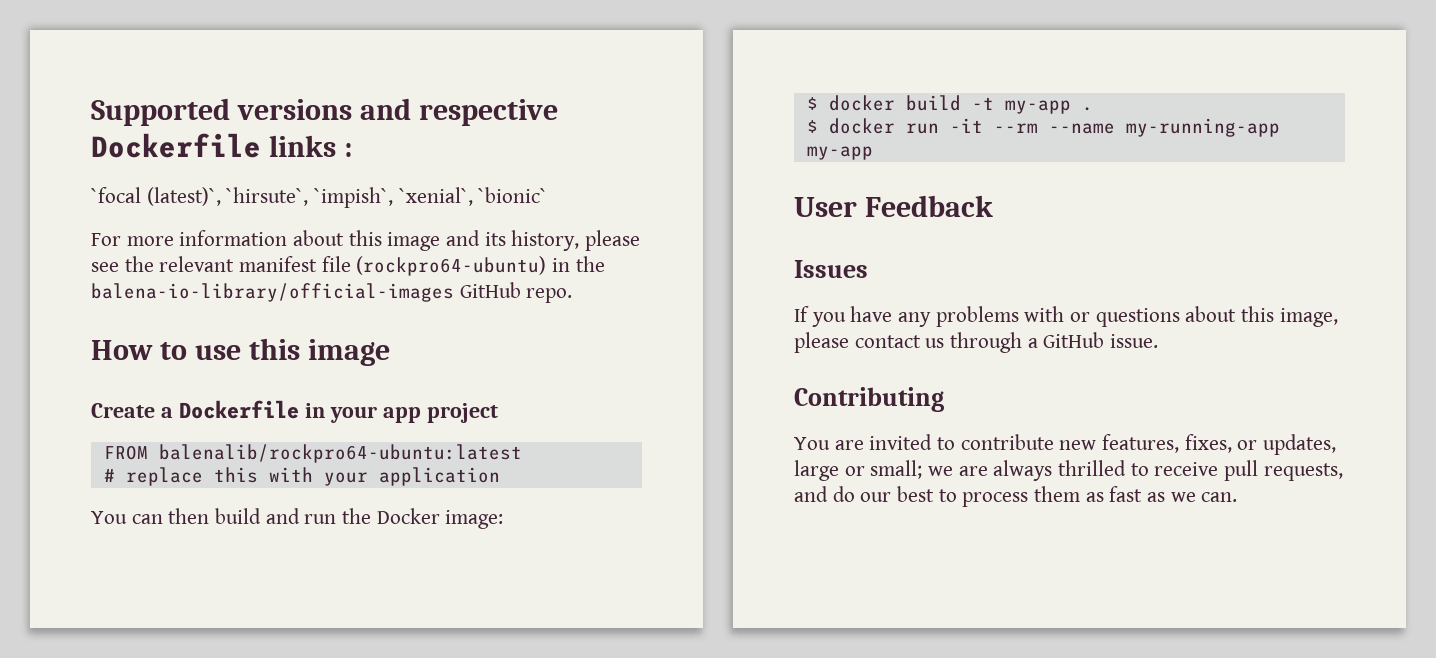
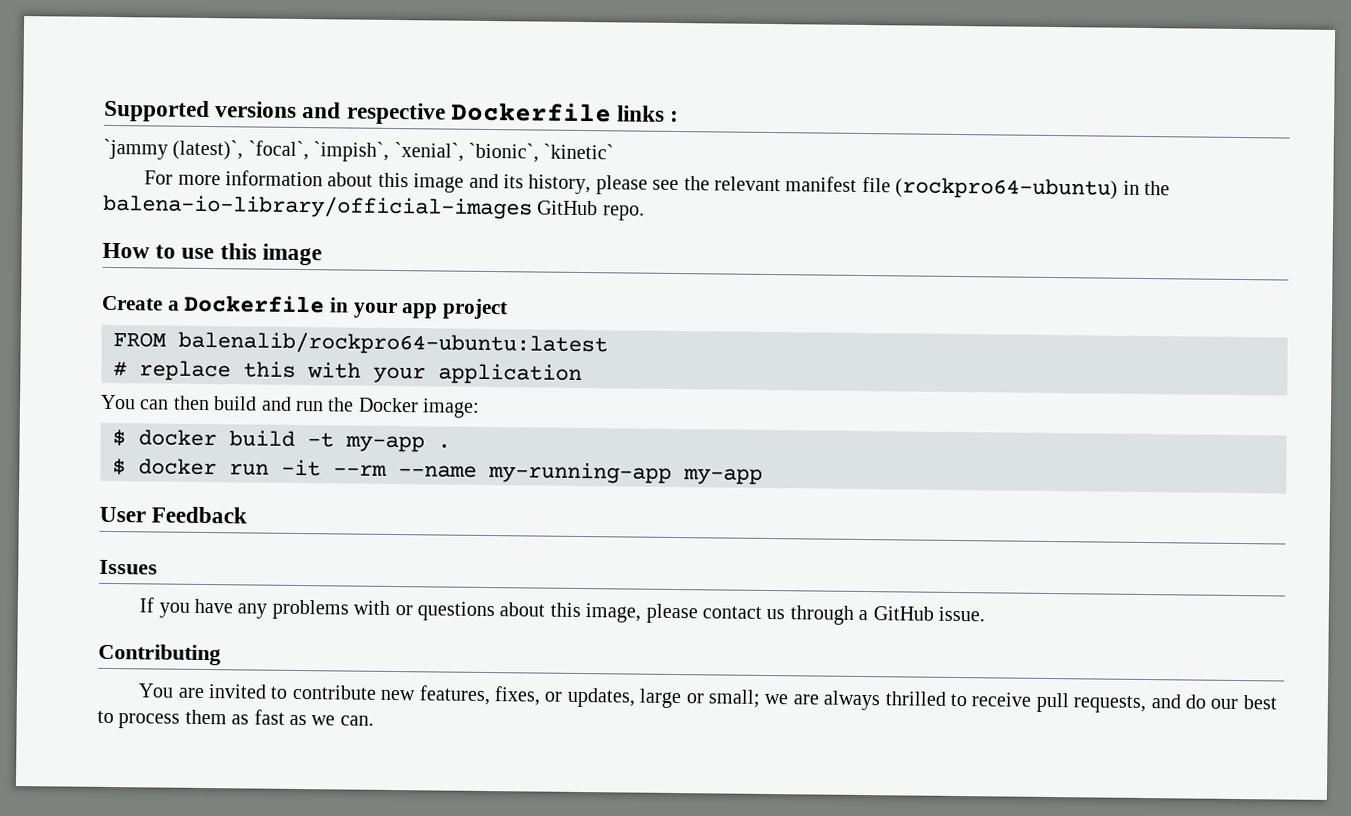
[91,187,548,208] `focal (latest)`, `hirsute`, `impish`, `xenial`, `bionic` -> [103,138,615,163] `jammy (latest)`, `focal`, `impish`, `xenial`, `bionic`, `kinetic`

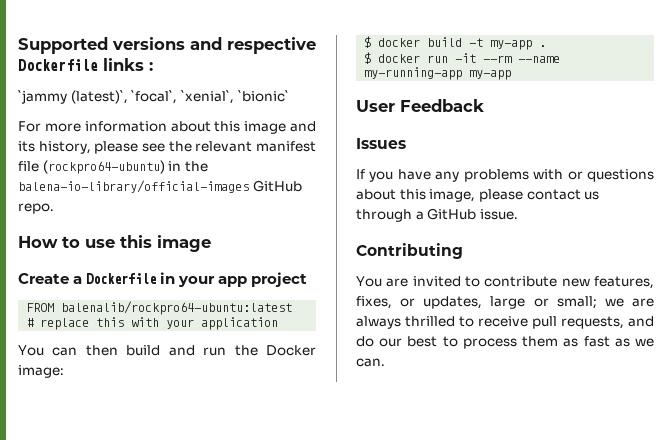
[313,141,615,163] `impish`, `xenial`, `bionic`, `kinetic` -> [180,90,289,104] `xenial`, `bionic`

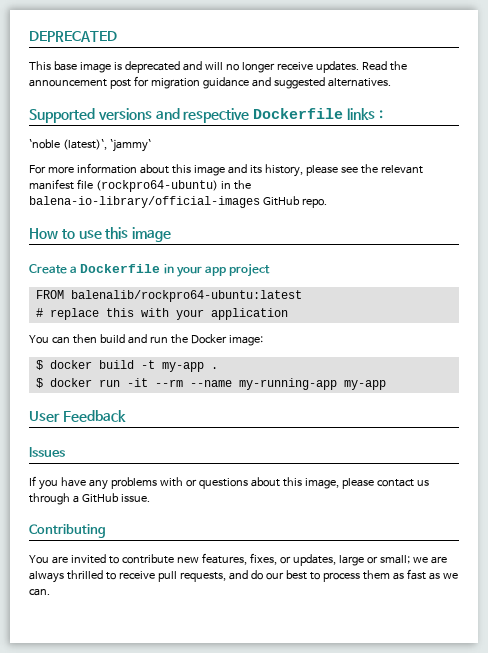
(18, 45) none -> [29,31,117,42] [29,61,407,73] [29,76,391,89] DEPRECATED // This base image is deprecated and will no longer receive updates. Read the announcement post for migration guidance and suggested alternatives. //
[18,90,289,104] `jammy (latest)`, `focal`, `xenial`, `bionic` -> [29,139,151,152] `noble (latest)`, `jammy`

